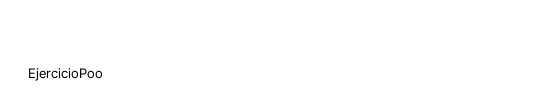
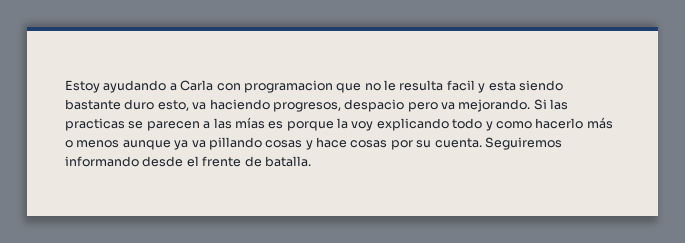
[28,68,103,81] EjercicioPoo -> [65,80,563,93] [65,99,569,112] [65,117,613,131] [65,137,562,150] [65,156,311,167] Estoy ayudando a Carla con programacion que no le resulta facil y esta siendo bastante duro esto, va haciendo progresos, despacio pero va mejorando. Si las practicas se parecen a las mías es porque la voy explicando todo y como hacerlo más o menos aunque ya va pillando cosas y hace cosas por su cuenta. Seguiremos informando desde el frente de batalla.

